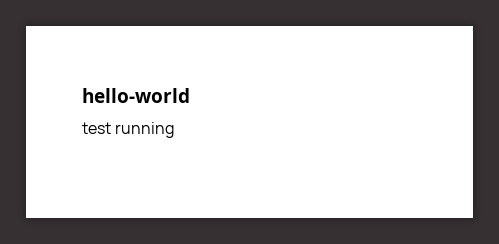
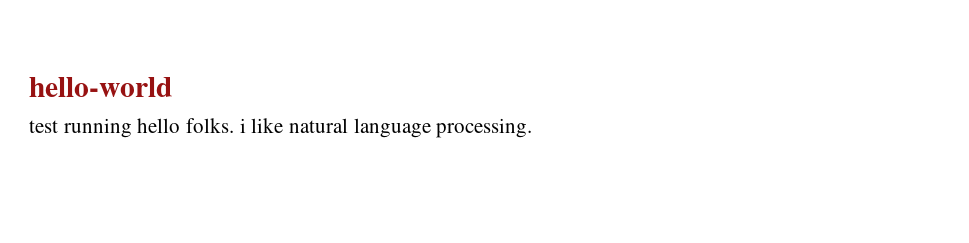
(175, 130) none -> [137,118,533,138] hello folks. i like natural language processing.

